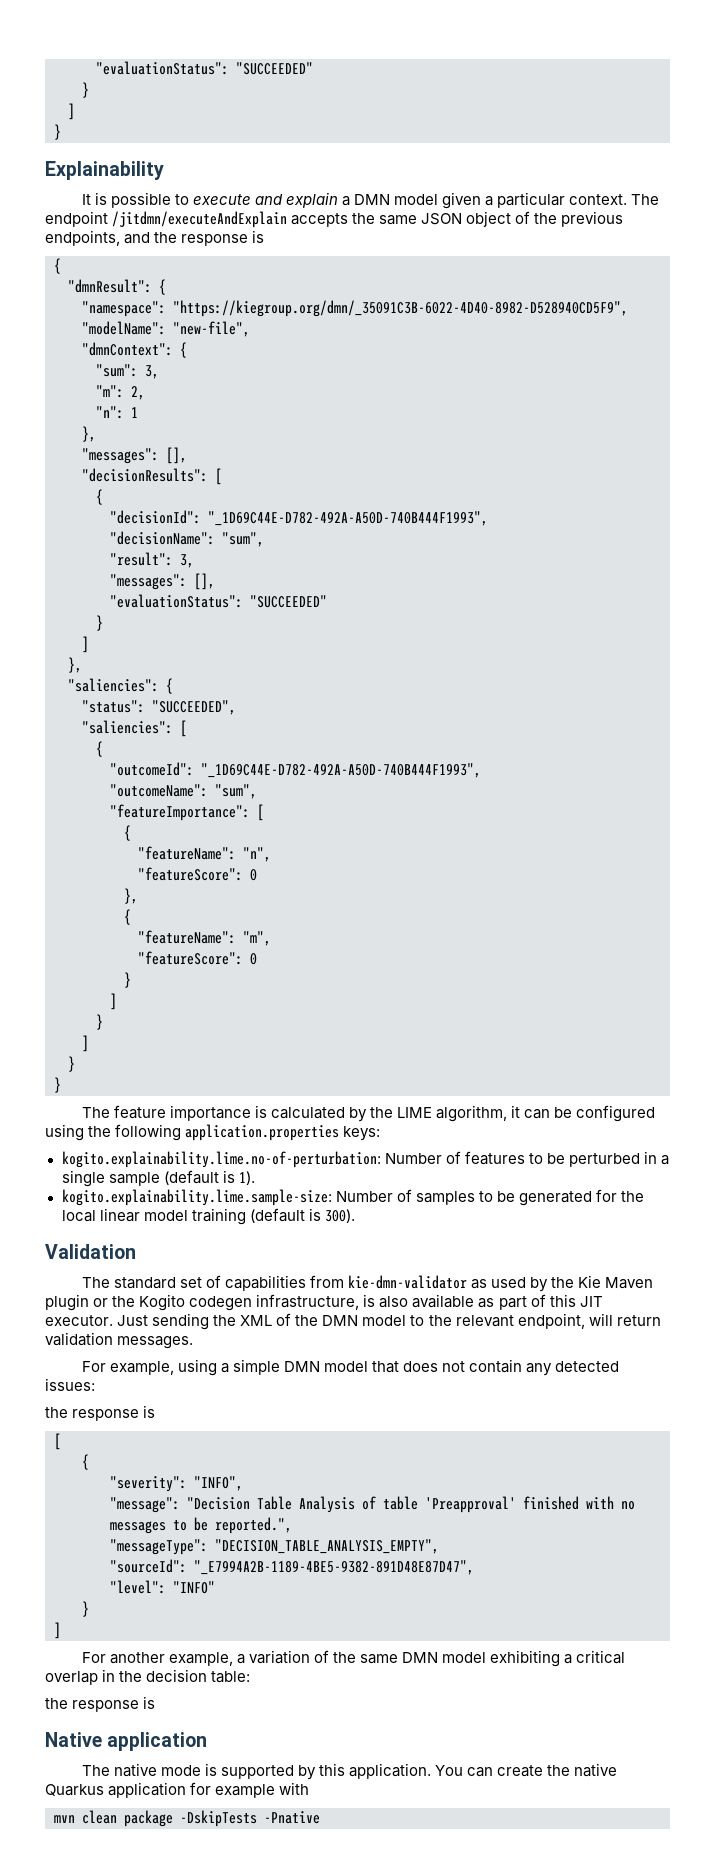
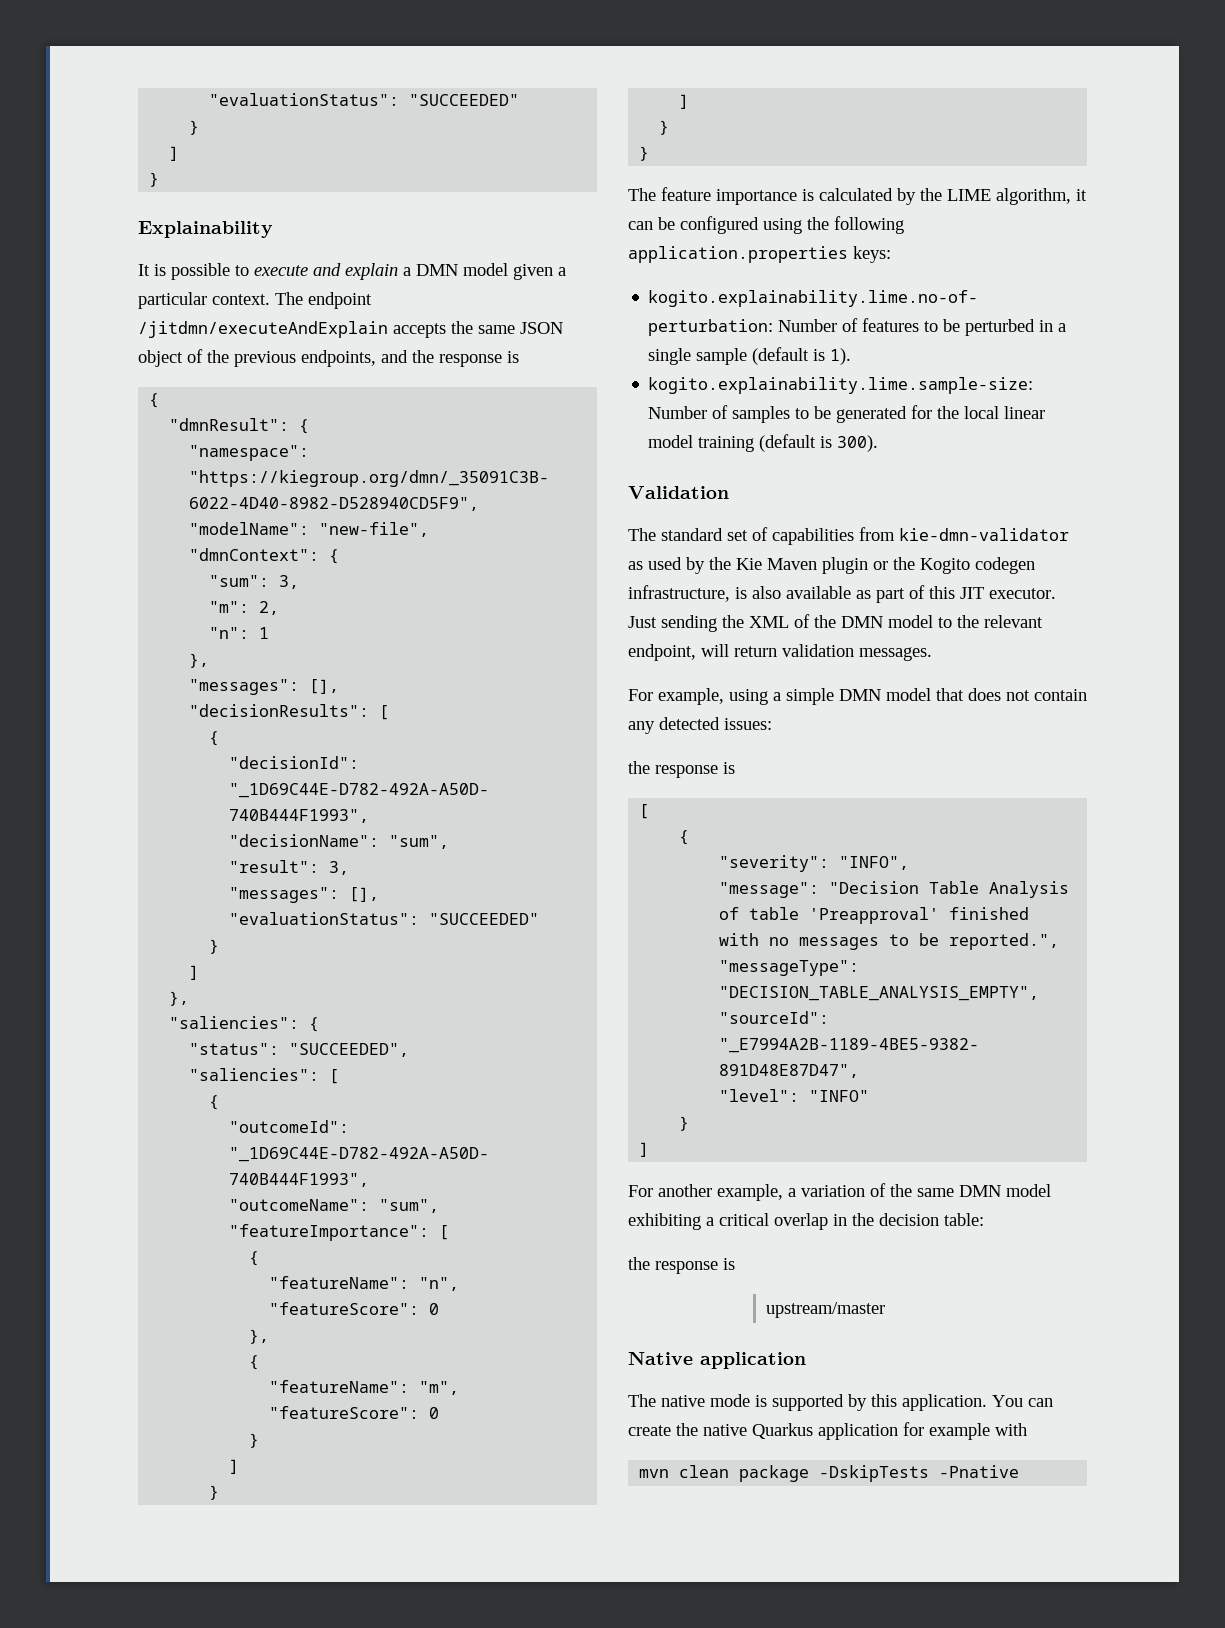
(156, 1702) none -> [765,1302,885,1318] // upstream/master

